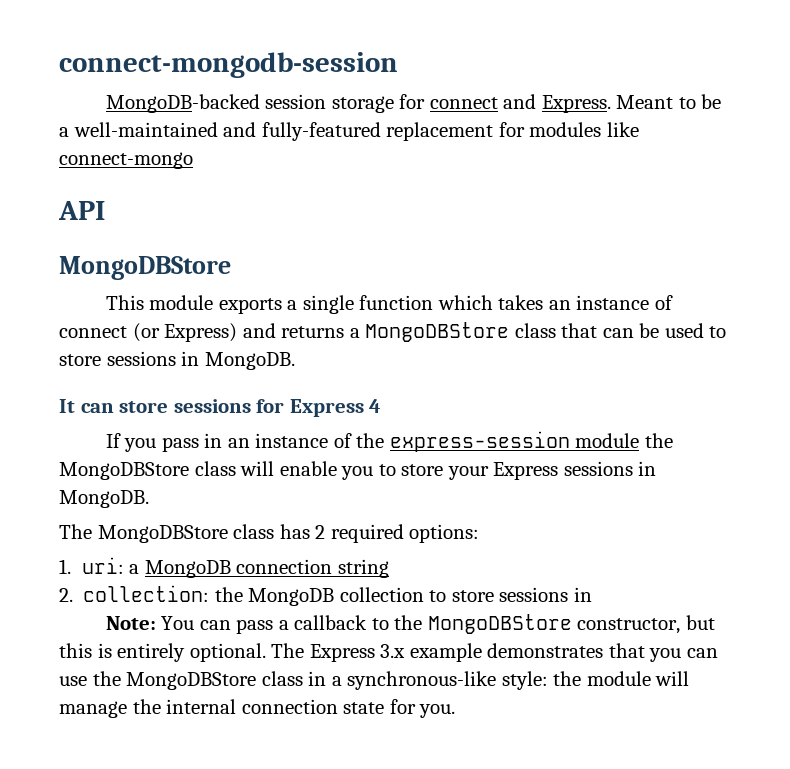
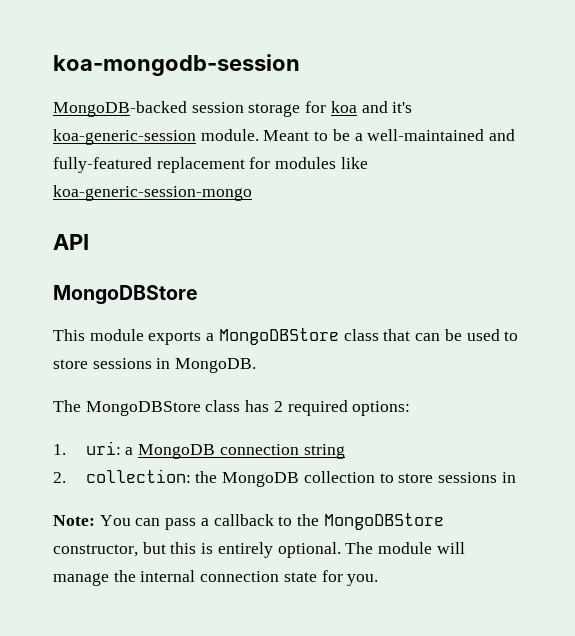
[59,52,398,78] connect-mongodb-session -> [53,54,300,76] koa-mongodb-session
[429,94,611,113] connect and Express. -> [330,101,413,113] [53,129,259,145] koa and it's koa-generic-session module.
[59,152,193,169] connect-mongo -> [53,185,252,201] koa-generic-session-mongo
[302,295,674,314] [59,323,360,342] single function which takes an instance of connect (or Express) and returns a -> (215, 337) none
[59,399,382,417] [105,431,674,452] [59,461,657,480] [59,490,149,508] // It can store sessions for Express 4 // If you pass in an instance of the express-session module the MongoDBStore class will enable you to store your Express sessions in MongoDB. -> (257, 365) none
[309,643,718,662] [59,671,582,690] Express 3.x example demonstrates that you can use the MongoDBStore class in a synchronous-like style: the -> (374, 548) none

